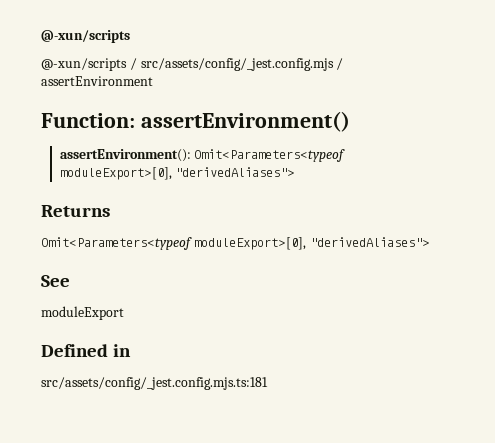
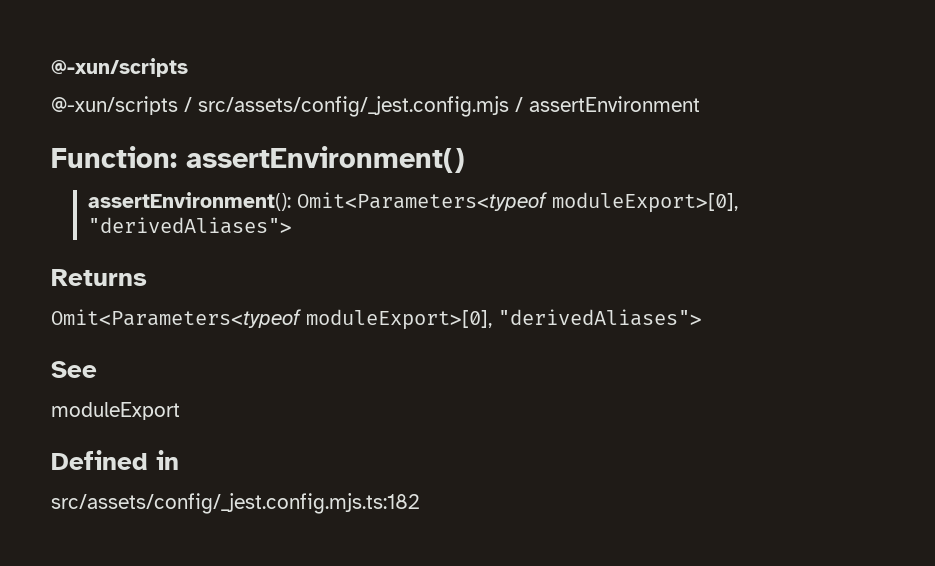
[41,377,268,390] src/assets/config/_jest.config.mjs.ts:181 -> [51,493,420,514] src/assets/config/_jest.config.mjs.ts:182

